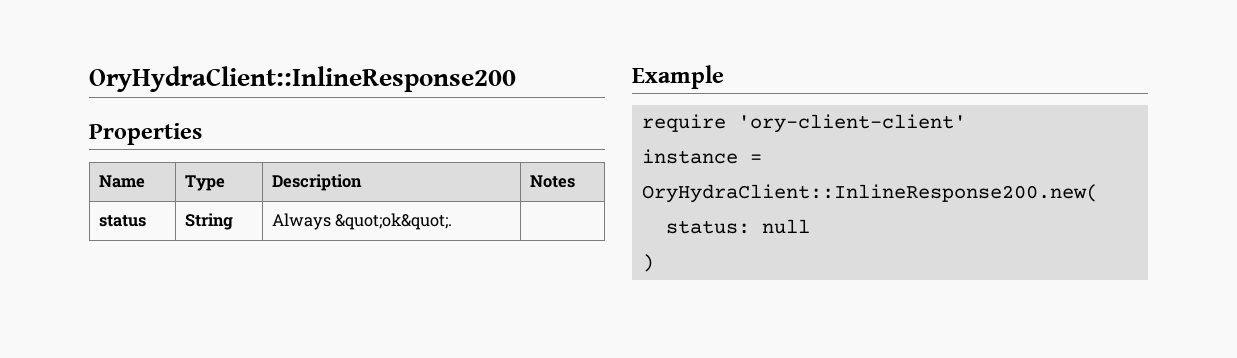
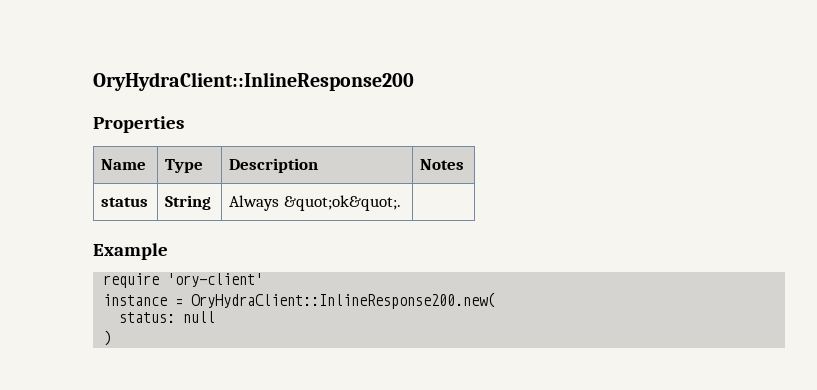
[737,114,966,133] 'ory-client-client' -> [167,273,264,287] 'ory-client'

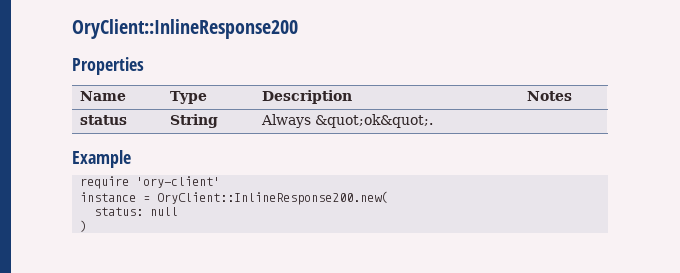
[93,72,414,91] OryHydraClient::InlineResponse200 -> [72,19,298,39] OryClient::InlineResponse200
[191,292,496,309] OryHydraClient::InlineResponse200.new( -> [157,191,389,205] OryClient::InlineResponse200.new(

